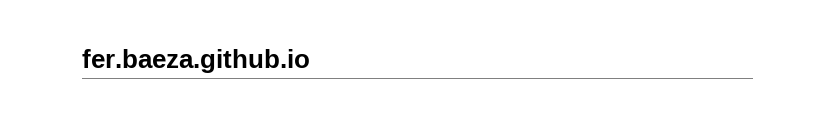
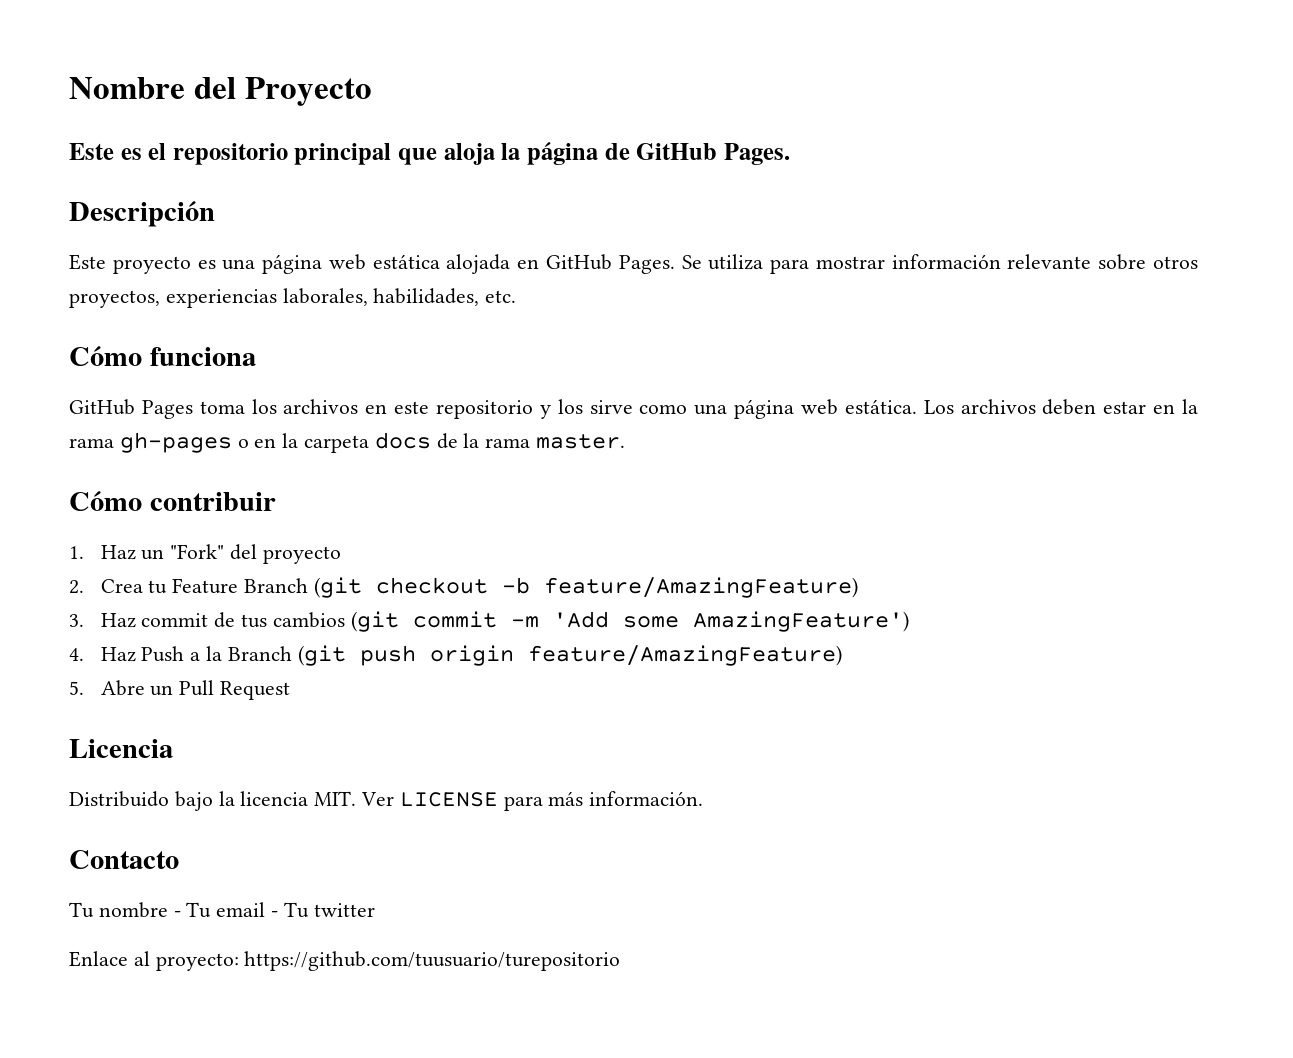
[82,49,310,73] fer.baeza.github.io -> [69,77,372,106] [69,142,790,165] [69,201,215,227] [69,254,1199,274] [69,288,517,308] [69,346,256,366] [69,399,1199,419] [69,432,626,453] [69,491,276,511] [69,544,341,564] [69,577,858,598] [69,611,909,632] [69,645,842,666] [69,680,291,700] [69,739,173,758] [69,791,704,811] [69,850,179,869] [69,902,375,918] [69,951,621,971] Nombre del Proyecto // Este es el repositorio principal que aloja la página de GitHub Pages. // Descripción // Este proyecto es una página web estática alojada en GitHub Pages. Se utiliza para mostrar información relevante sobre otros proyectos, experiencias laborales, habilidades, etc. // Cómo funciona // GitHub Pages toma los archivos en este repositorio y los sirve como una página web estática. Los archivos deben estar en la rama gh-pages o en la carpeta docs de la rama master. // Cómo contribuir // 1. Haz un "Fork" del proyecto // 2. Crea tu Feature Branch (git checkout -b feature/AmazingFeature) // 3. Haz commit de tus cambios (git commit -m 'Add some AmazingFeature') // 4. Haz Push a la Branch (git push origin feature/AmazingFeature) // 5. Abre un Pull Request // Licencia // Distribuido bajo la licencia MIT. Ver LICENSE para más información. // Contacto // Tu nombre - Tu email - Tu twitter // Enlace al proyecto: https://github.com/tuusuario/turepositorio

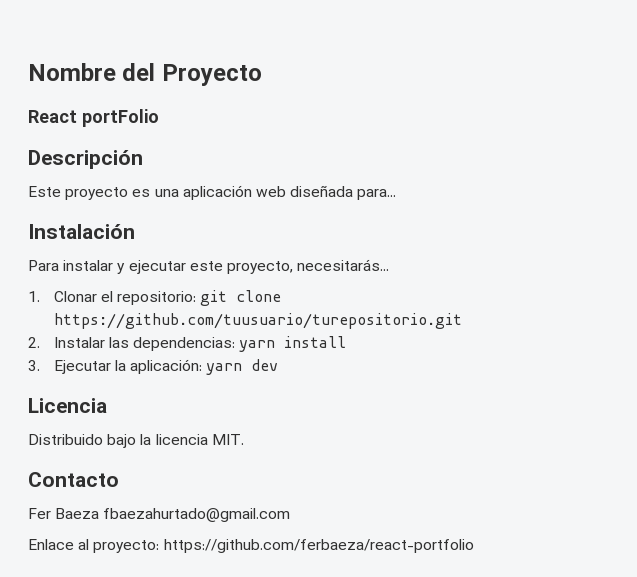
[69,142,790,165] Este es el repositorio principal que aloja la página de GitHub Pages. -> [28,109,159,127] React portFolio
[262,254,1199,274] [69,288,517,308] [69,346,256,366] [69,399,1199,419] [69,432,626,453] [69,491,276,511] [69,544,341,564] [69,577,858,598] [69,611,909,632] [69,645,842,666] [69,680,291,700] página web estática alojada en GitHub Pages. Se utiliza para mostrar información relevante sobre otros proyectos, experiencias laborales, habilidades, etc. // Cómo funciona // GitHub Pages toma los archivos en este repositorio y los sirve como una página web estática. Los archivos deben estar en la rama gh-pages o en la carpeta docs de la rama master. // Cómo contribuir // 1. Haz un "Fork" del proyecto // 2. Crea tu Feature Branch (git checkout -b feature/AmazingFeature) // 3. Haz commit de tus cambios (git commit -m 'Add some AmazingFeature') // 4. Haz Push a la Branch (git push origin feature/AmazingFeature) // 5. Abre un Pull Request -> [182,185,397,200] [28,224,135,239] [28,259,390,274] [28,290,282,306] [53,313,462,329] [28,336,347,352] [28,359,279,375] aplicación web diseñada para... // Instalación // Para instalar y ejecutar este proyecto, necesitarás... // 1. Clonar el repositorio: git clone https://github.com/tuusuario/turepositorio.git // 2. Instalar las dependencias: yarn install // 3. Ejecutar la aplicación: yarn dev
[361,791,704,811] [69,850,179,869] [69,902,375,918] Ver LICENSE para más información. // Contacto // Tu nombre - Tu email - Tu twitter -> [28,472,119,487] [28,508,291,522] // Contacto // Fer Baeza fbaezahurtado@gmail.com
[244,951,621,971] https://github.com/tuusuario/turepositorio -> [163,539,474,553] https://github.com/ferbaeza/react-portfolio

